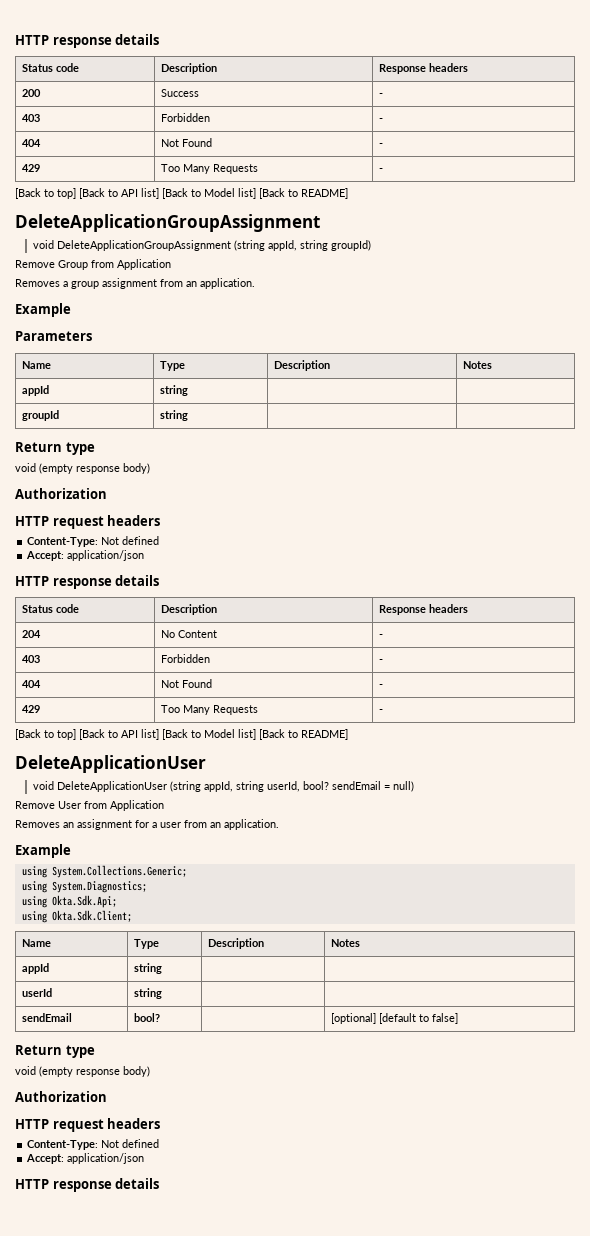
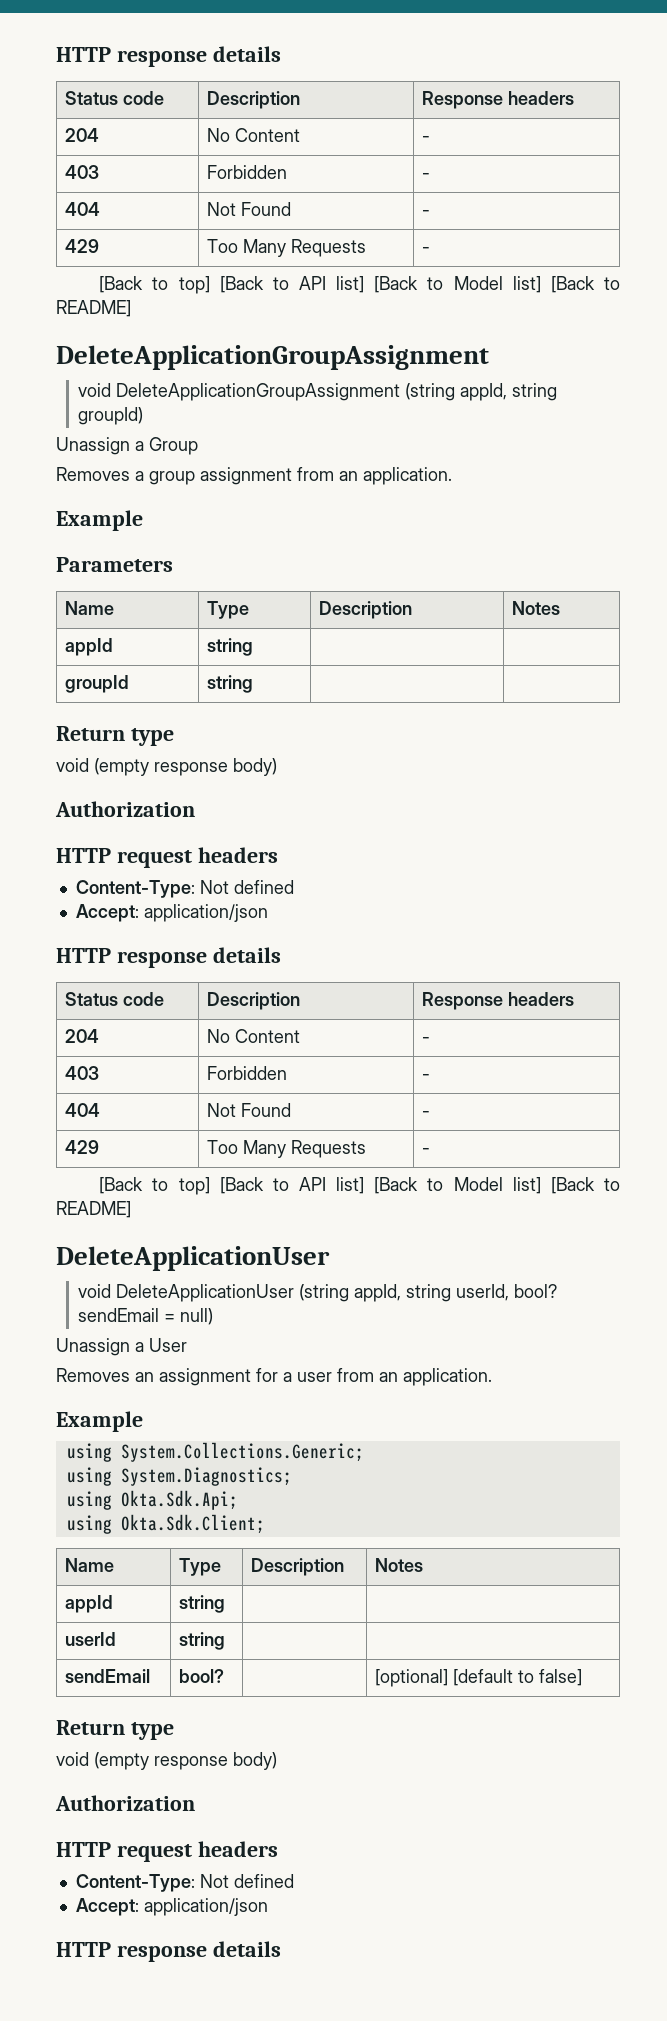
[15,34,160,48] [21,63,79,72] [160,63,217,74] [378,63,468,74] [21,89,41,97] [160,89,199,97] HTTP response details // Status code | Description | Response headers // 200 | Success -> [56,46,281,67] [65,91,165,105] [207,91,301,109] [422,91,575,109] [65,128,100,142] [207,128,301,142] HTTP response details // Status code | Description | Response headers // 204 | No Content
[15,260,55,268] Remove -> [56,437,144,455] Unassign a
[91,259,171,270] from Application -> (198, 446) none
[15,801,55,809] Remove -> [56,1338,144,1356] Unassign a
[84,800,164,811] from Application -> (187, 1345) none

